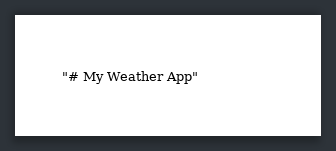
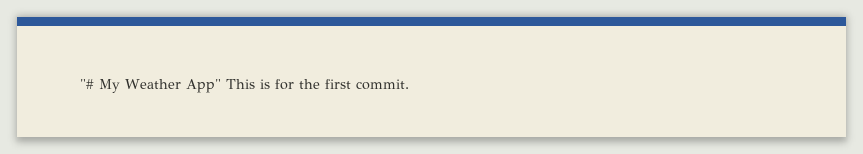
(198, 78) none -> [225,79,409,90] This is for the first commit.

